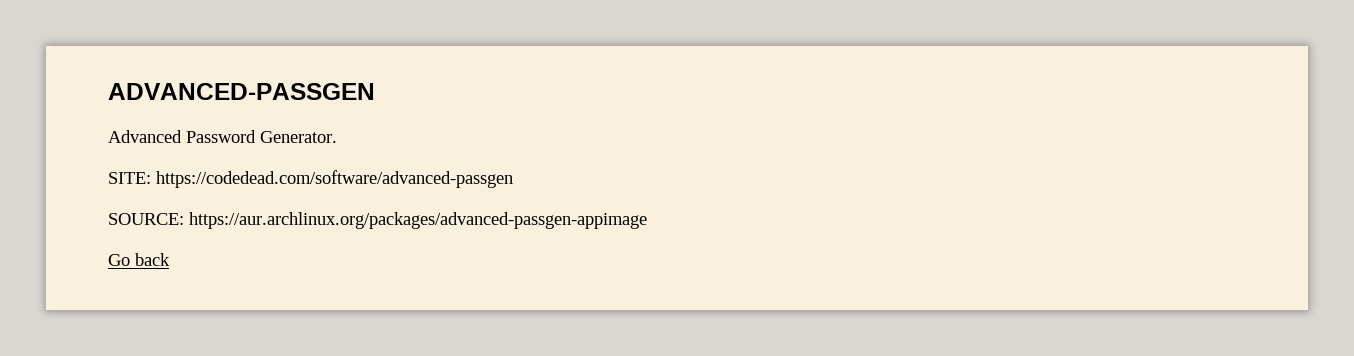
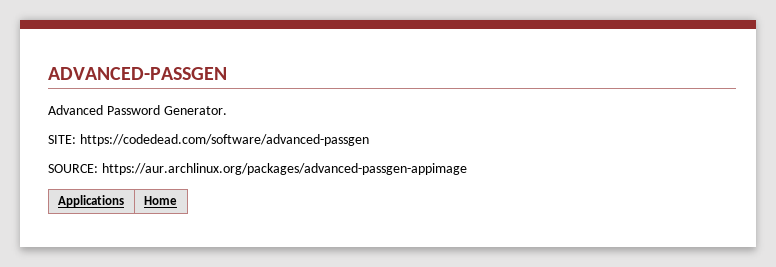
[108,253,170,266] // Go back -> [57,195,124,207] [143,196,177,205] // Applications | Home

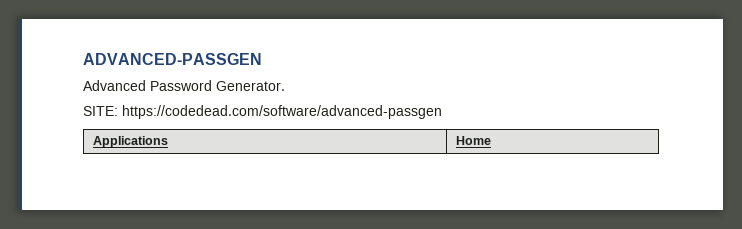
[48,163,467,175] // SOURCE: https://aur.archlinux.org/packages/advanced-passgen-appimage -> (442, 112) none

